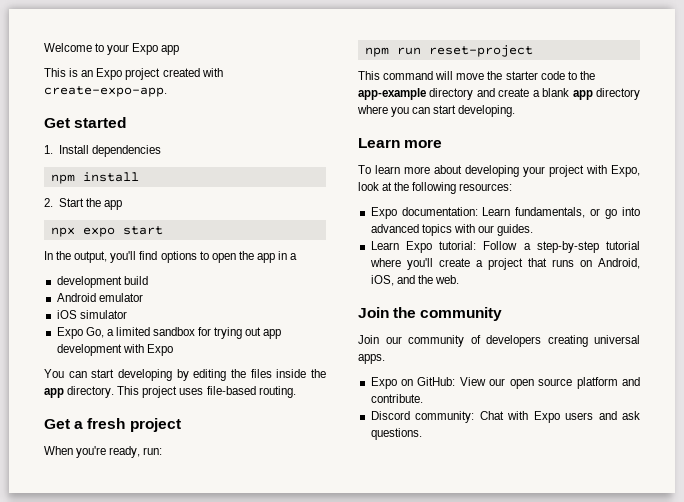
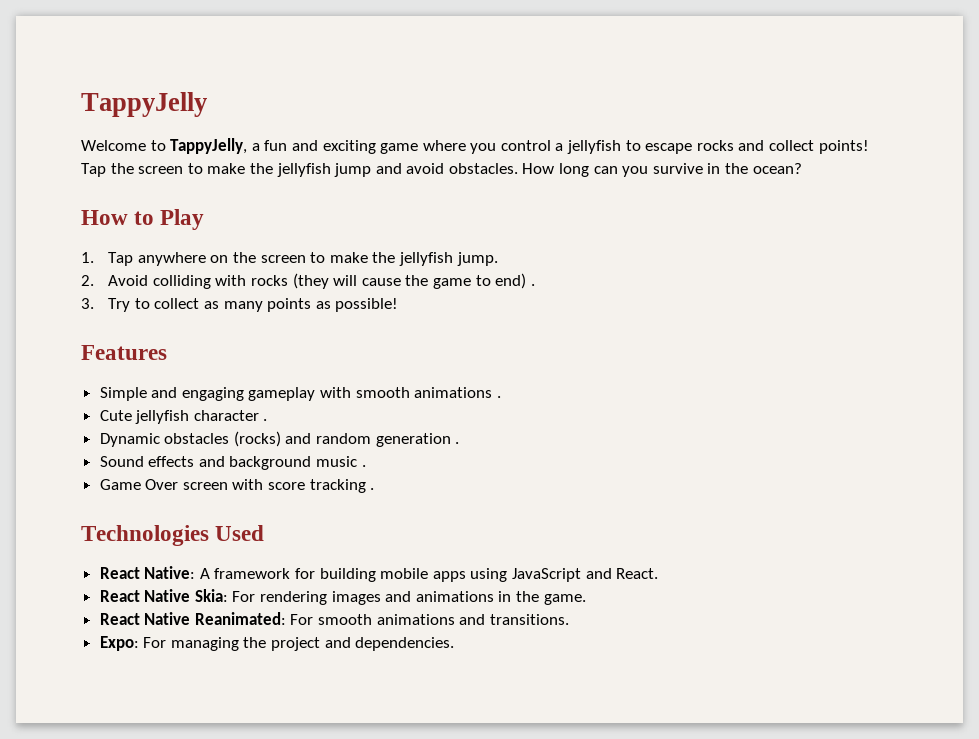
(44, 47) none -> [81,92,207,117] TappyJelly //
[107,43,180,55] [44,68,223,80] [44,86,167,97] [44,117,127,128] [44,145,161,157] [50,172,139,184] [44,198,122,210] [50,226,163,237] [44,251,298,263] [56,276,148,288] [56,293,143,302] [56,310,127,319] [56,327,282,339] [56,344,173,356] [44,369,326,381] [44,386,296,398] [44,418,181,432] [44,446,163,458] [364,45,533,57] [358,71,595,80] [358,88,640,100] [357,105,516,117] [358,138,443,148] [358,165,640,177] [358,182,513,194] [370,207,640,219] [370,224,534,236] [370,241,640,253] [369,258,640,270] [370,275,459,286] [358,307,503,321] [358,335,640,347] [358,354,385,364] [370,377,640,389] [370,394,423,403] [370,411,640,423] [370,428,422,440] your Expo app // This is an Expo project created with create-expo-app. // Get started // 1. Install dependencies // npm install // 2. Start the app // npx expo start // In the output, you'll find options to open the app in a // development build // Android emulator // iOS simulator // Expo Go, a limited sandbox for trying out app development with Expo // You can start developing by editing the files inside the app directory. This project uses file-based routing. // Get a fresh project // When you're ready, run: // npm run reset-project // This command will move the starter code to the app-example directory and create a blank app directory where you can start developing. // Learn more // To learn more about developing your project with Expo, look at the following resources: // Expo documentation: Learn fundamentals, or go into advanced topics with our guides. // Learn Expo tutorial: Follow a step-by-step tutorial where you'll create a project that runs on Android, iOS, and the web. // Join the community // Join our community of developers creating universal apps. // Expo on GitHub: View our open source platform and contribute. // Discord community: Chat with Expo users and ask questions. -> [170,138,869,154] [81,163,802,177] [81,209,205,230] [81,252,498,266] [81,273,535,289] [81,298,399,312] [81,345,167,360] [99,387,501,401] [99,410,268,424] [99,431,460,447] [99,456,366,470] [99,479,375,493] [81,525,265,546] [99,566,659,582] [99,589,586,605] [99,612,569,625] [99,636,455,651] TappyJelly, a fun and exciting game where you control a jellyfish to escape rocks and collect points! Tap the screen to make the jellyfish jump and avoid obstacles. How long can you survive in the ocean? // How to Play // 1. Tap anywhere on the screen to make the jellyfish jump. // 2. Avoid colliding with rocks (they will cause the game to end) . // 3. Try to collect as many points as possible! // Features // Simple and engaging gameplay with smooth animations . // Cute jellyfish character . // Dynamic obstacles (rocks) and random generation . // Sound effects and background music . // Game Over screen with score tracking . // Technologies Used // React Native: A framework for building mobile apps using JavaScript and React. // React Native Skia: For rendering images and animations in the game. // React Native Reanimated: For smooth animations and transitions. // Expo: For managing the project and dependencies.

